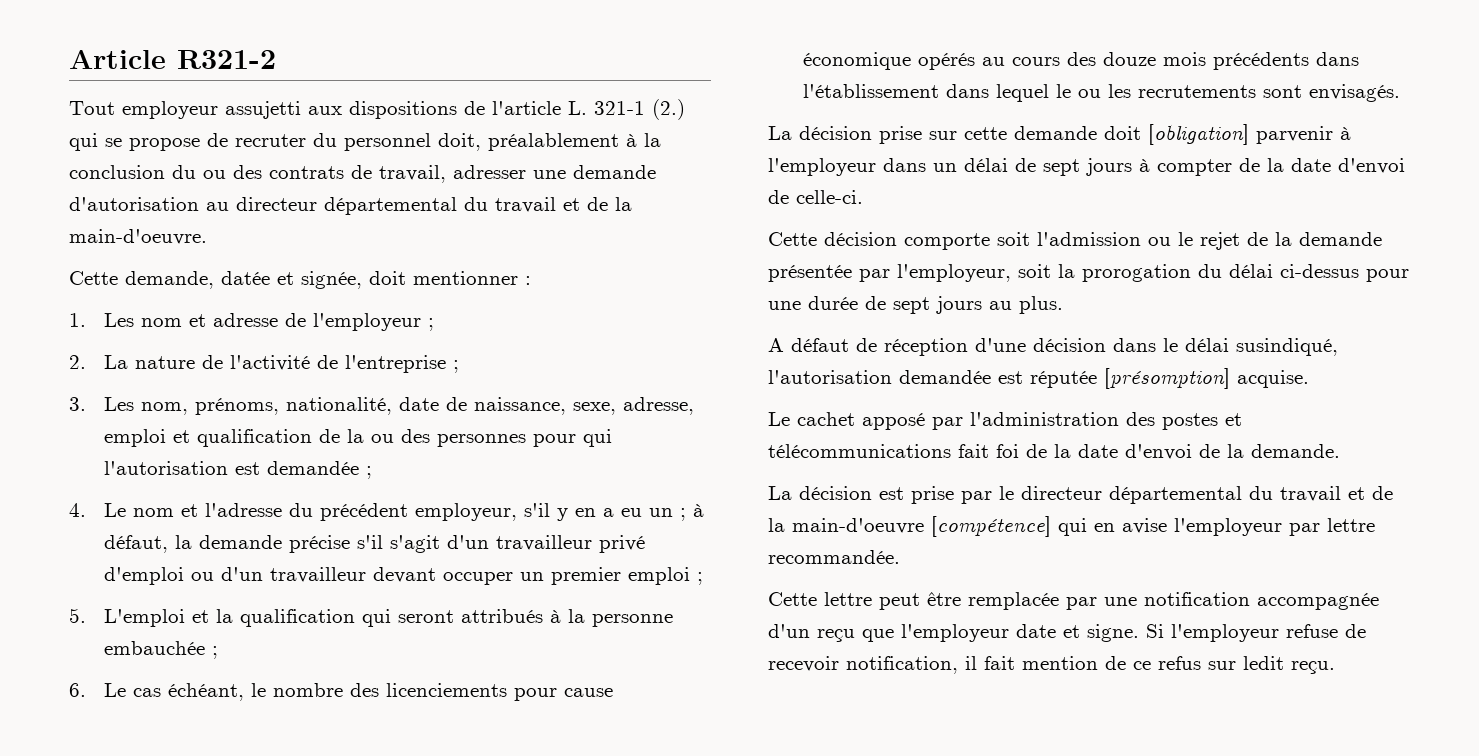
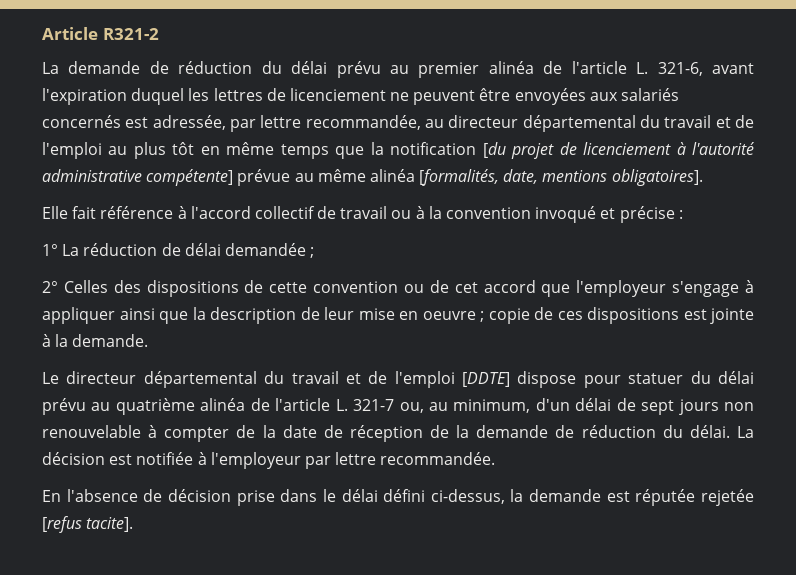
[69,99,685,120] [69,133,661,151] [69,165,656,183] [69,197,199,211] Tout employeur assujetti aux dispositions de l'article L. 321-1 (2.) qui se propose de recruter du personnel doit, préalablement à la conclusion du ou des contrats de travail, adresser une demande d'autorisation -> [42,61,755,78] [42,88,680,105] [42,115,421,132] La demande de réduction du délai prévu au premier alinéa de l'article L. 321-6, avant l'expiration duquel les lettres de licenciement ne peuvent être envoyées aux salariés concernés est adressée, par lettre recommandée,
[615,197,632,211] [69,229,207,245] [69,271,531,289] [69,313,435,331] [69,355,460,373] [69,397,695,415] [104,429,613,447] [104,461,373,479] [69,503,705,521] [104,535,646,553] [104,567,704,585] [69,608,674,627] [104,641,219,659] [69,683,614,701] [803,52,1360,70] [803,84,1401,102] [768,124,1351,145] [768,158,1405,176] [768,190,863,204] [768,232,1382,250] [768,264,1409,282] [768,296,1063,314] [768,338,1338,356] [768,368,1309,389] [768,412,1242,430] [768,444,1340,460] [768,486,1393,504] [768,516,1375,537] [768,550,900,564] [768,592,1379,610] [768,624,1366,642] [768,656,1335,674] la main-d'oeuvre. // Cette demande, datée et signée, doit mentionner : // 1. Les nom et adresse de l'employeur ; // 2. La nature de l'activité de l'entreprise ; // 3. Les nom, prénoms, nationalité, date de naissance, sexe, adresse, emploi et qualification de la ou des personnes pour qui l'autorisation est demandée ; // 4. Le nom et l'adresse du précédent employeur, s'il y en a eu un ; à défaut, la demande précise s'il s'agit d'un travailleur privé d'emploi ou d'un travailleur devant occuper un premier emploi ; // 5. L'emploi et la qualification qui seront attribués à la personne embauchée ; // 6. Le cas échéant, le nombre des licenciements pour cause économique opérés au cours des douze mois précédents dans l'établissement dans lequel le ou les recrutements sont envisagés. // La décision prise sur cette demande doit [obligation] parvenir à l'employeur dans un délai de sept jours à compter de la date d'envoi de celle-ci. // Cette décision comporte soit l'admission ou le rejet de la demande présentée par l'employeur, soit la prorogation du délai ci-dessus pour une durée de sept jours au plus. // A défaut de réception d'une décision dans le délai susindiqué, l'autorisation demandée est réputée [présomption] acquise. // Le cachet apposé par l'administration des postes et télécommunications fait foi de la date d'envoi de la demande. // La décision est prise par le directeur départemental du travail et de la main-d'oeuvre [compétence] qui en avise l'employeur par lettre recommandée. // Cette lettre peut être remplacée par une notification accompagnée d'un reçu que l'employeur date et signe. Si l'employeur refuse de recevoir notification, il fait mention de ce refus sur ledit reçu. -> [42,142,755,159] [42,169,703,186] [42,206,683,223] [42,243,315,258] [42,280,754,297] [42,307,754,324] [42,334,149,347] [42,371,754,388] [42,398,754,415] [42,425,754,442] [42,452,496,469] [42,489,754,506] [42,516,134,533] l'emploi au plus tôt en même temps que la notification [du projet de licenciement à l'autorité administrative compétente] prévue au même alinéa [formalités, date, mentions obligatoires]. // Elle fait référence à l'accord collectif de travail ou à la convention invoqué et précise : // 1° La réduction de délai demandée ; // 2° Celles des dispositions de cette convention ou de cet accord que l'employeur s'engage à appliquer ainsi que la description de leur mise en oeuvre ; copie de ces dispositions est jointe à la demande. // Le directeur départemental du travail et de l'emploi [DDTE] dispose pour statuer du délai prévu au quatrième alinéa de l'article L. 321-7 ou, au minimum, d'un délai de sept jours non renouvelable à compter de la date de réception de la demande de réduction du délai. La décision est notifiée à l'employeur par lettre recommandée. // En l'absence de décision prise dans le délai défini ci-dessus, la demande est réputée rejetée [refus tacite].

